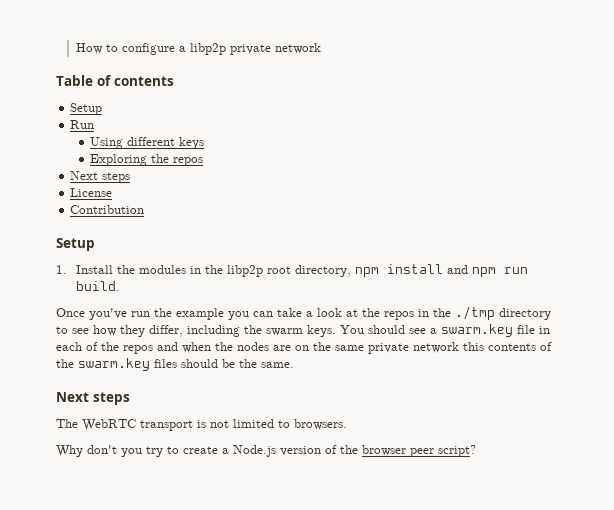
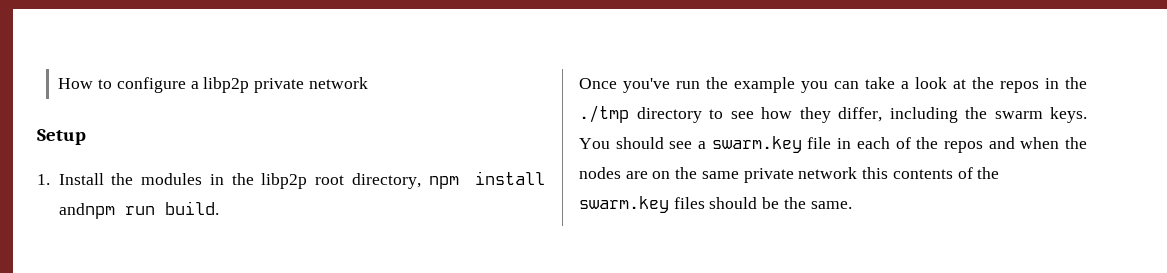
[56,75,174,86] [70,103,103,115] [70,120,95,129] [90,137,205,149] [90,154,204,166] [70,171,131,183] [70,188,113,197] [70,205,145,214] // Table of contents // Setup // Run // Using different keys // Exploring the repos // Next steps // License // Contribution -> (368, 83) none
[447,265,497,277] and npm -> [58,203,115,219] andnpm
[56,392,130,405] [56,419,347,431] [56,445,476,457] // Next steps // The WebRTC transport is not limited to browsers. // Why don't you try to create a Node.js version of the browser peer script? -> (852, 205) none

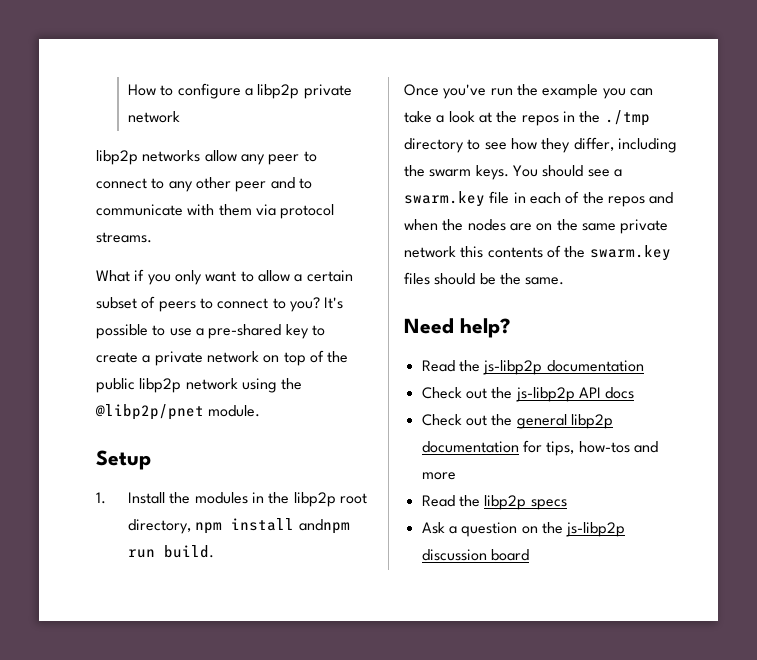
(368, 83) none -> [96,150,317,165] [96,177,312,192] [96,204,335,219] [96,232,152,243] [96,269,353,285] [96,296,344,312] [96,324,325,339] [96,350,349,366] [96,378,303,393] [95,404,261,420] // libp2p networks allow any peer to connect to any other peer and to communicate with them via protocol streams. // What if you only want to allow a certain subset of peers to connect to you? It's possible to use a pre-shared key to create a private network on top of the public libp2p network using the @libp2p/pnet module.
(852, 205) none -> [404,318,510,338] [421,360,644,375] [421,387,635,402] [421,414,613,429] [421,440,658,456] [421,472,456,480] [421,495,567,510] [421,522,626,537] [421,549,529,561] // Need help? // Read the js-libp2p documentation // Check out the js-libp2p API docs // Check out the general libp2p documentation for tips, how-tos and more // Read the libp2p specs // Ask a question on the js-libp2p discussion board

